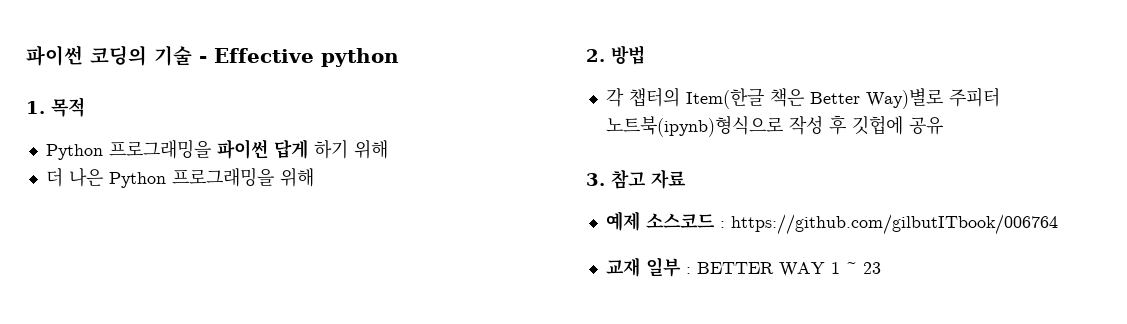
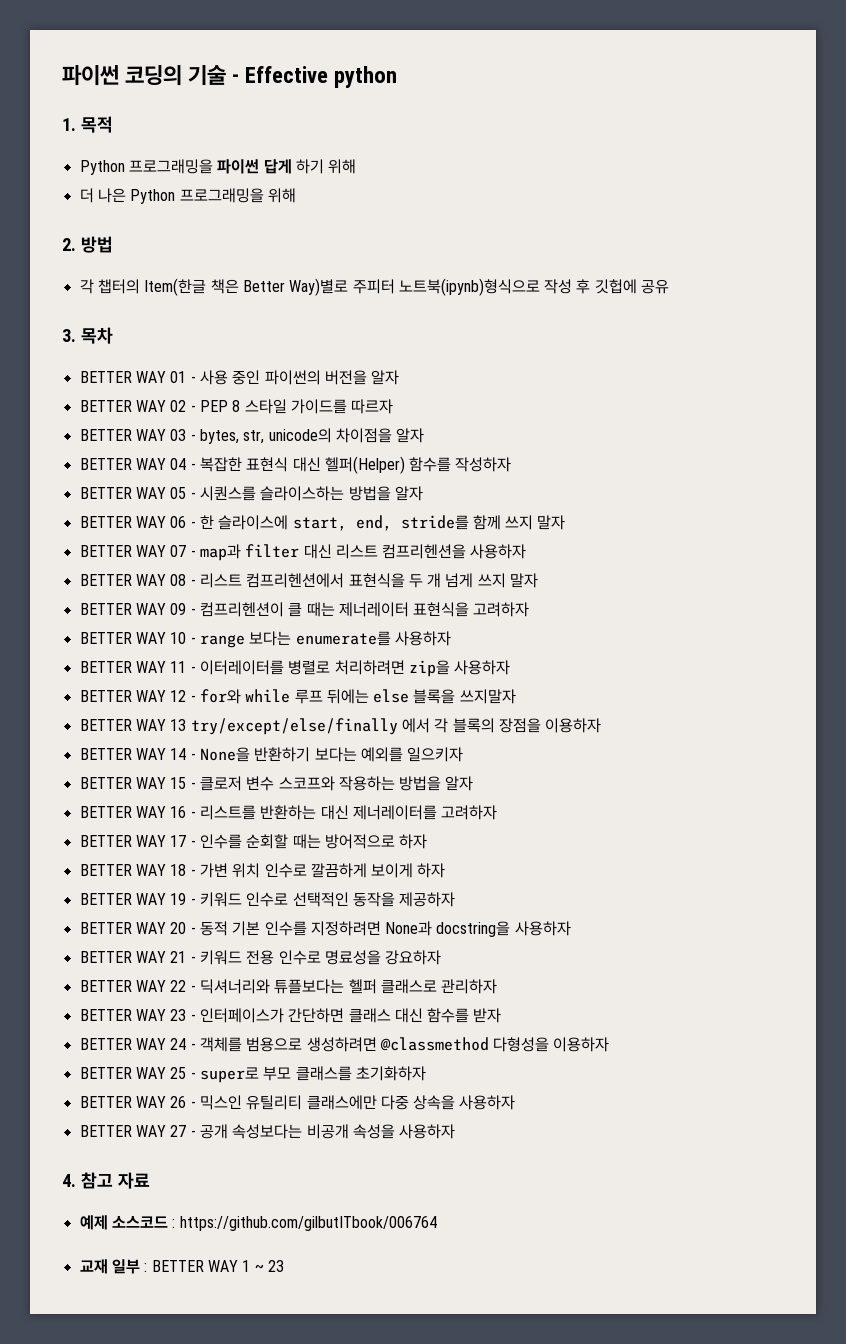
(605, 179) none -> [80,327,113,344] [79,370,400,385] [79,399,394,414] [79,428,425,444] [79,456,512,474] [79,486,423,501] [79,515,566,531] [79,544,527,561] [79,573,539,588] [79,602,530,617] [79,631,451,648] [79,660,511,677] [79,689,516,704] [79,718,602,735] [79,747,464,762] [79,776,474,791] [79,805,498,820] [79,834,428,849] [79,863,446,878] [79,892,456,907] [79,921,571,937] [79,950,442,965] [79,979,498,994] [79,1008,502,1023] [79,1037,610,1052] [79,1066,426,1083] [79,1095,516,1110] [79,1124,456,1139] [62,1174,76,1187] 목차 // BETTER WAY 01 - 사용 중인 파이썬의 버전을 알자 // BETTER WAY 02 - PEP 8 스타일 가이드를 따르자 // BETTER WAY 03 - bytes, str, unicode의 차이점을 알자 // BETTER WAY 04 - 복잡한 표현식 대신 헬퍼(Helper) 함수를 작성하자 // BETTER WAY 05 - 시퀀스를 슬라이스하는 방법을 알자 // BETTER WAY 06 - 한 슬라이스에 start, end, stride를 함께 쓰지 말자 // BETTER WAY 07 - map과 filter 대신 리스트 컴프리헨션을 사용하자 // BETTER WAY 08 - 리스트 컴프리헨션에서 표현식을 두 개 넘게 쓰지 말자 // BETTER WAY 09 - 컴프리헨션이 클 때는 제너레이터 표현식을 고려하자 // BETTER WAY 10 - range 보다는 enumerate를 사용하자 // BETTER WAY 11 - 이터레이터를 병렬로 처리하려면 zip을 사용하자 // BETTER WAY 12 - for와 while 루프 뒤에는 else 블록을 쓰지말자 // BETTER WAY 13 try/except/else/finally 에서 각 블록의 장점을 이용하자 // BETTER WAY 14 - None을 반환하기 보다는 예외를 일으키자 // BETTER WAY 15 - 클로저 변수 스코프와 작용하는 방법을 알자 // BETTER WAY 16 - 리스트를 반환하는 대신 제너레이터를 고려하자 // BETTER WAY 17 - 인수를 순회할 때는 방어적으로 하자 // BETTER WAY 18 - 가변 위치 인수로 깔끔하게 보이게 하자 // BETTER WAY 19 - 키워드 인수로 선택적인 동작을 제공하자 // BETTER WAY 20 - 동적 기본 인수를 지정하려면 None과 docstring을 사용하자 // BETTER WAY 21 - 키워드 전용 인수로 명료성을 강요하자 // BETTER WAY 22 - 딕셔너리와 튜플보다는 헬퍼 클래스로 관리하자 // BETTER WAY 23 - 인터페이스가 간단하면 클래스 대신 함수를 받자 // BETTER WAY 24 - 객체를 범용으로 생성하려면 @classmethod 다형성을 이용하자 // BETTER WAY 25 - super로 부모 클래스를 초기화하자 // BETTER WAY 26 - 믹스인 유틸리티 클래스에만 다중 상속을 사용하자 // BETTER WAY 27 - 공개 속성보다는 비공개 속성을 사용하자 // 4.

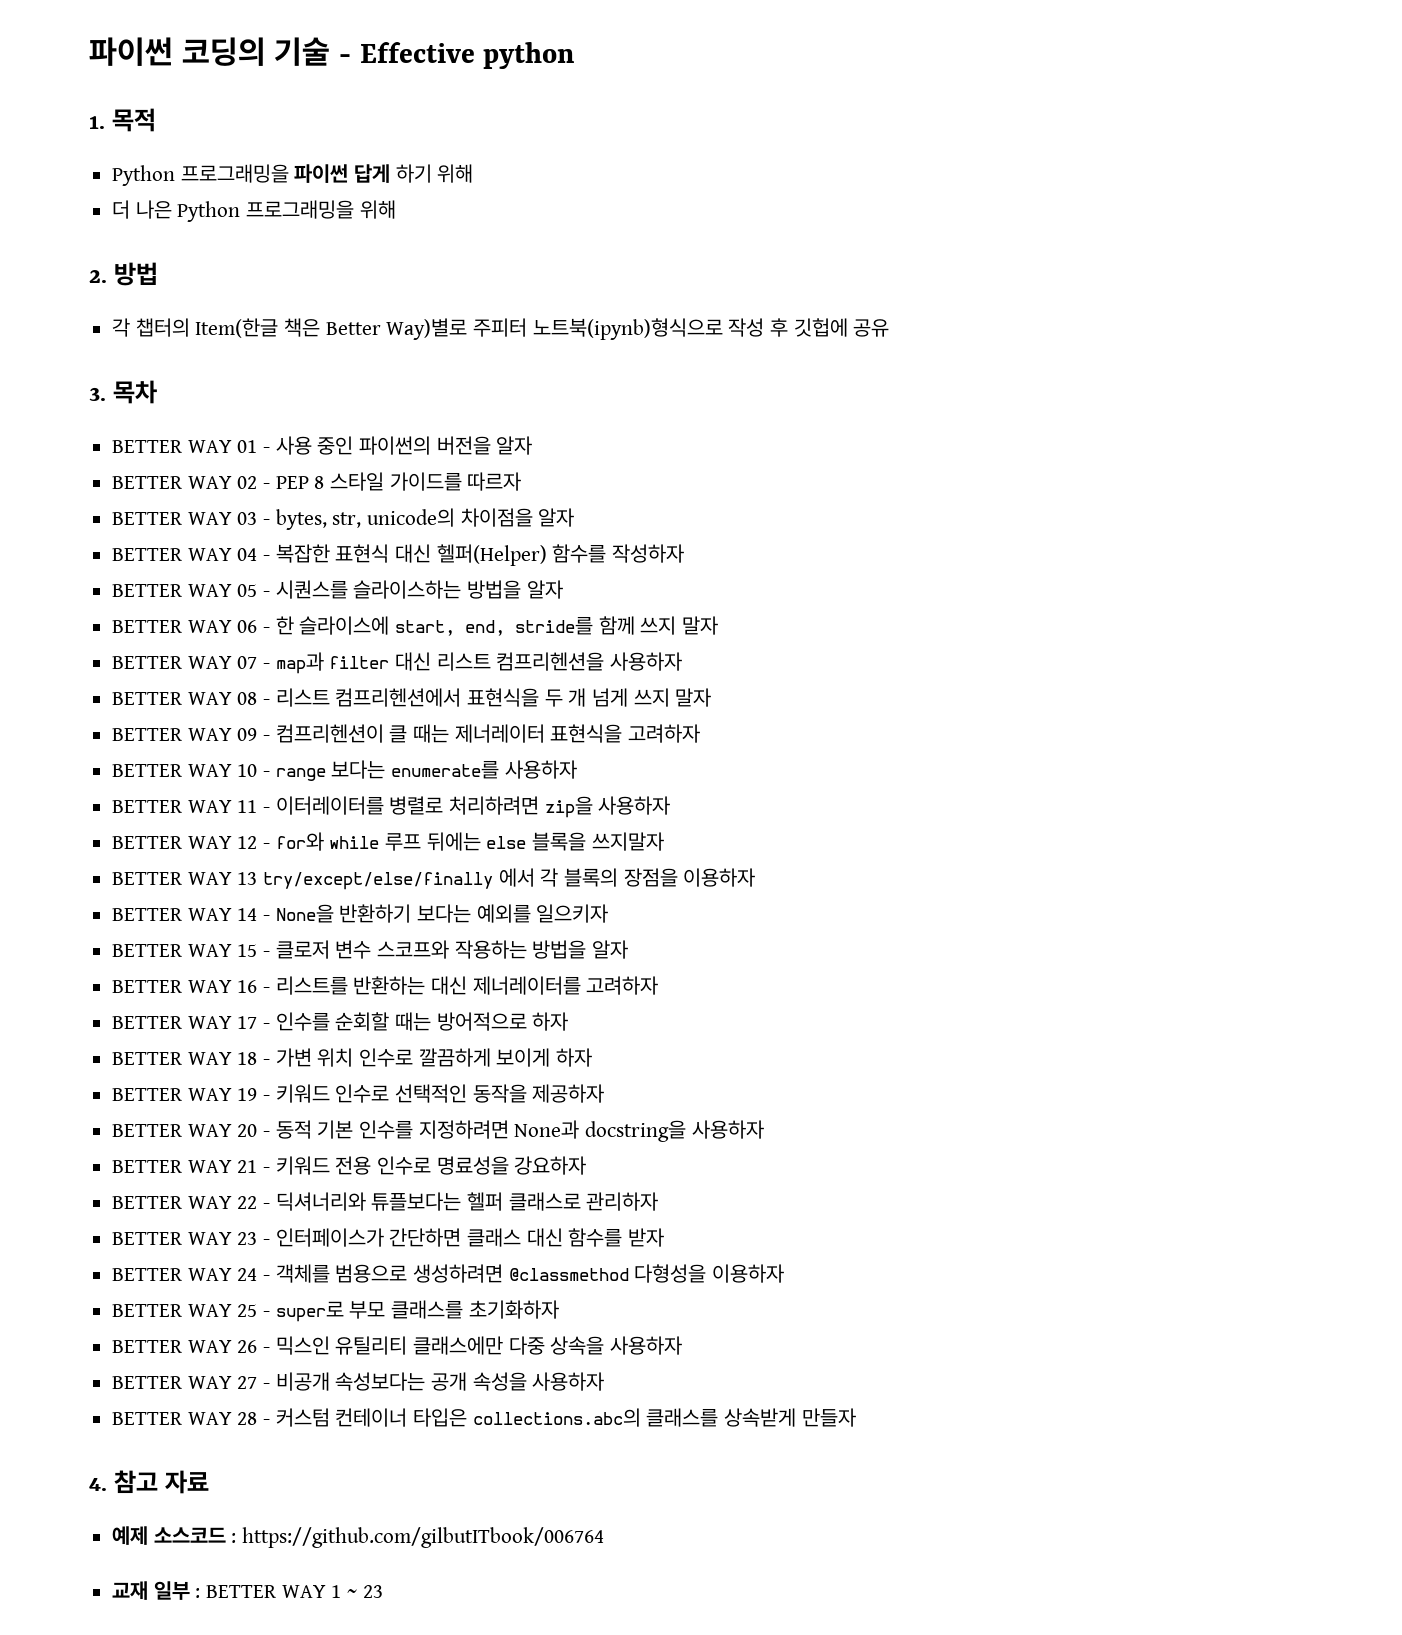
[199,1124,349,1139] 공개 속성보다는 비공개 -> [275,1372,468,1391] 비공개 속성보다는 공개
(456, 1131) none -> [112,1408,856,1427] // BETTER WAY 28 - 커스텀 컨테이너 타입은 collections.abc의 클래스를 상속받게 만들자

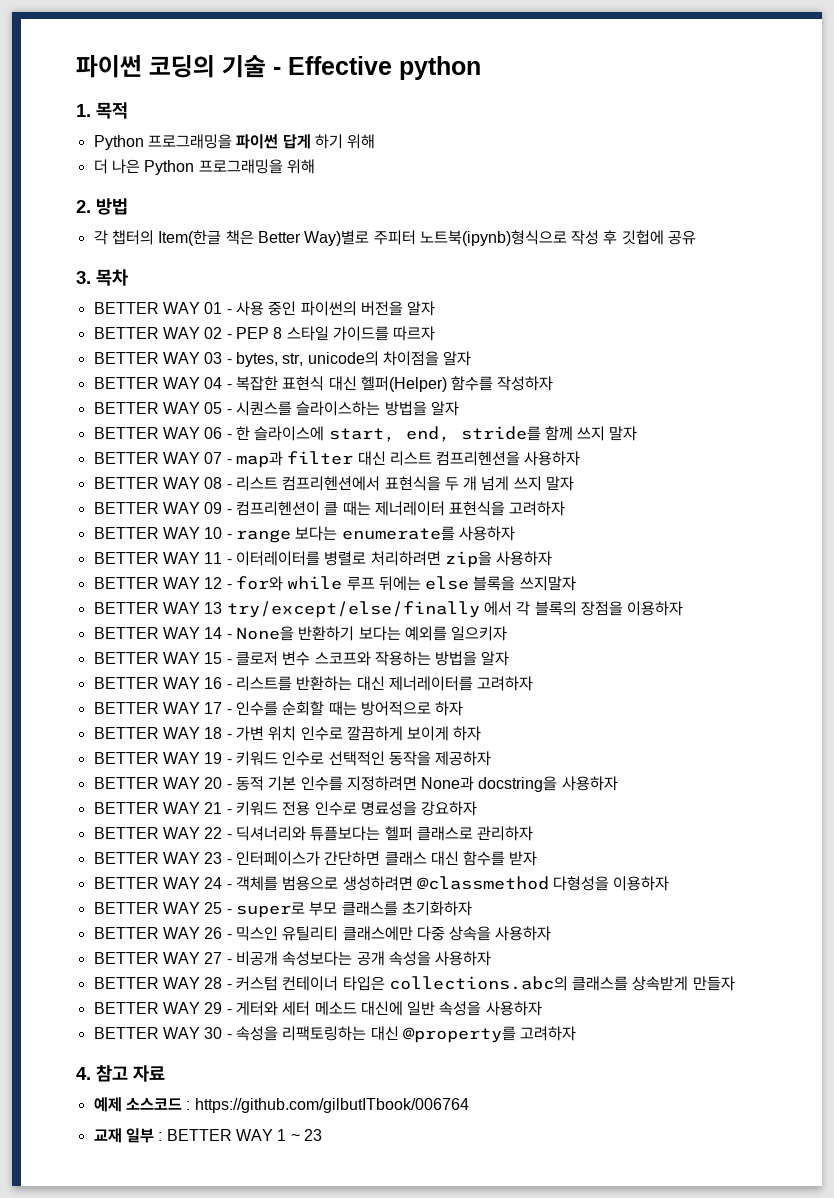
(856, 1417) none -> [93,1001,542,1016] [93,1026,577,1043] // BETTER WAY 29 - 게터와 세터 메소드 대신에 일반 속성을 사용하자 // BETTER WAY 30 - 속성을 리팩토링하는 대신 @property를 고려하자

